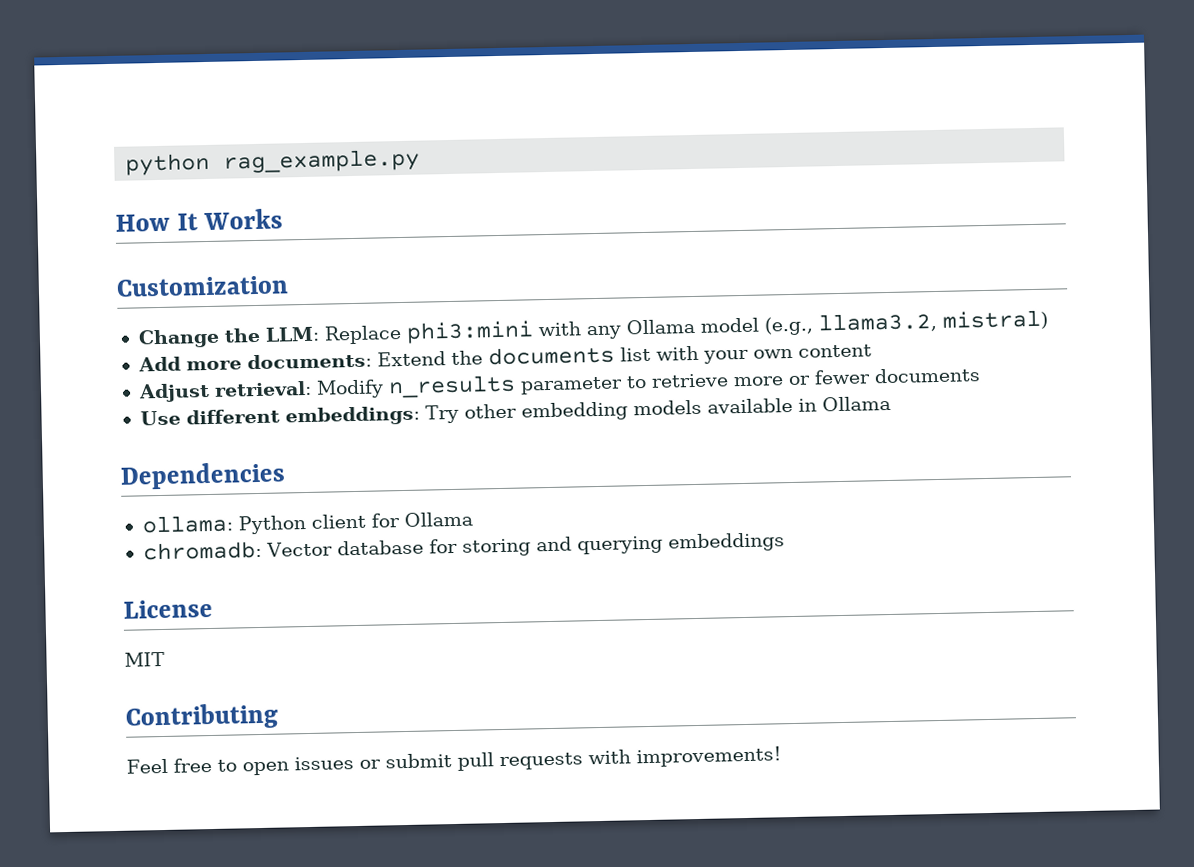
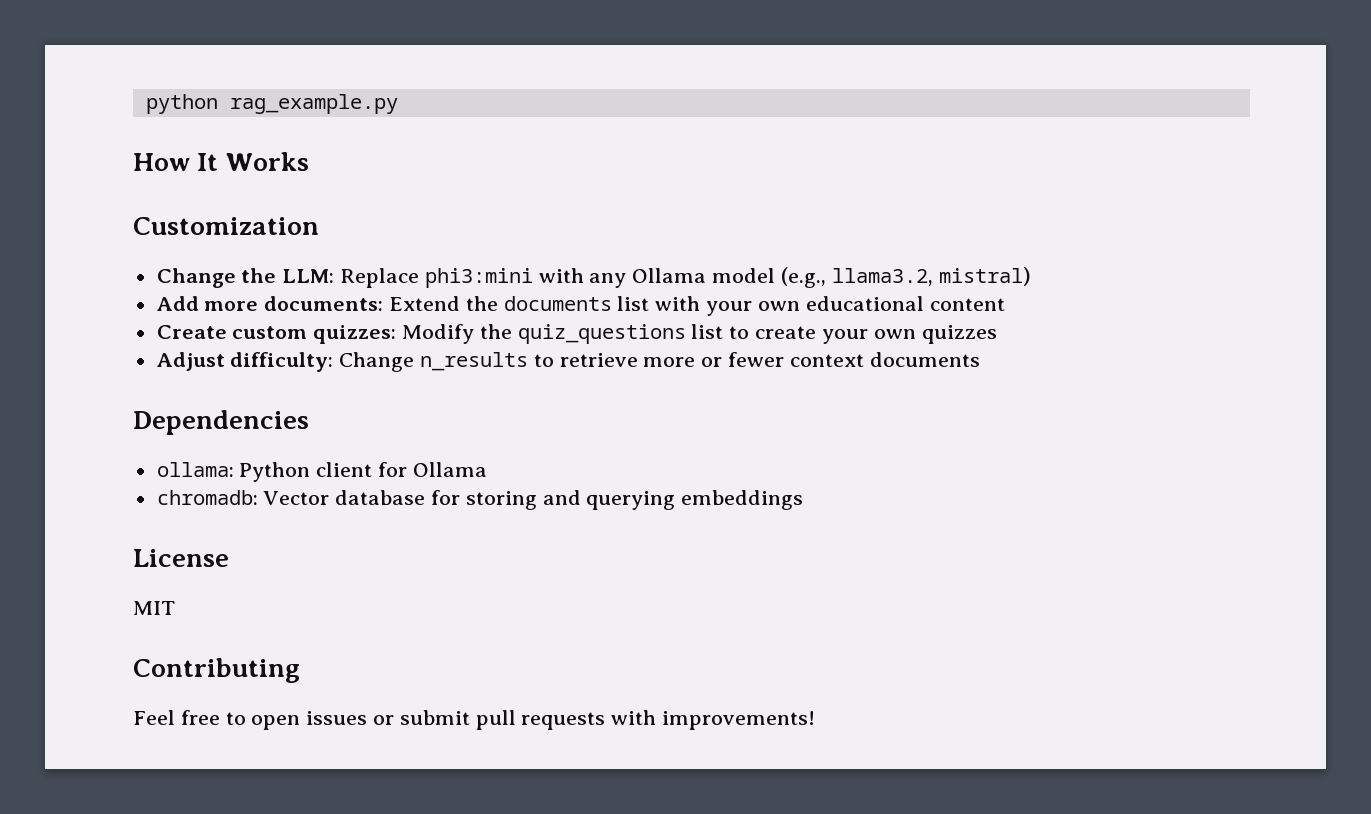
(793, 353) none -> [805,296,924,311] educational
[137,374,623,403] Adjust retrieval: Modify n_results parameter -> [156,324,997,344] [156,352,529,372] Create custom quizzes: Modify the quiz_questions list to create your own quizzes // Adjust difficulty: Change n_results
[873,367,981,384] [139,395,891,427] documents // Use different embeddings: Try other embedding models available in Ollama -> [789,352,980,367] context documents

